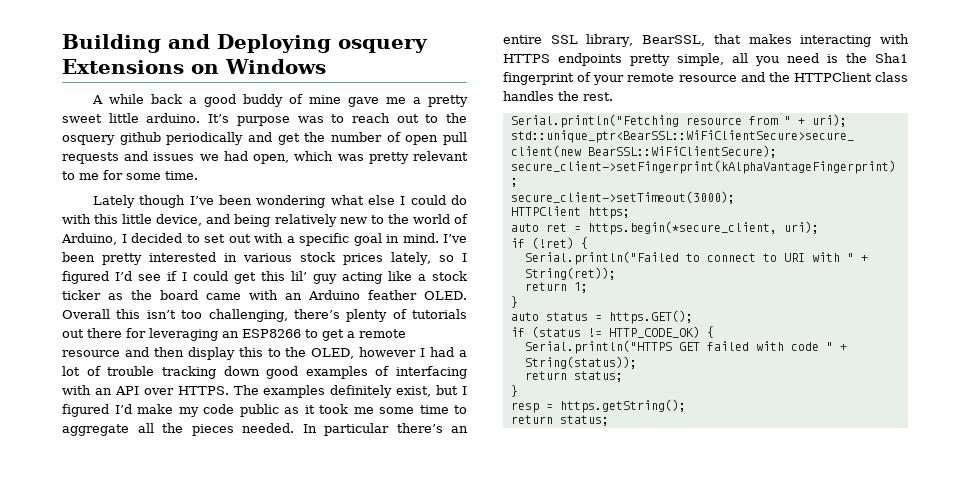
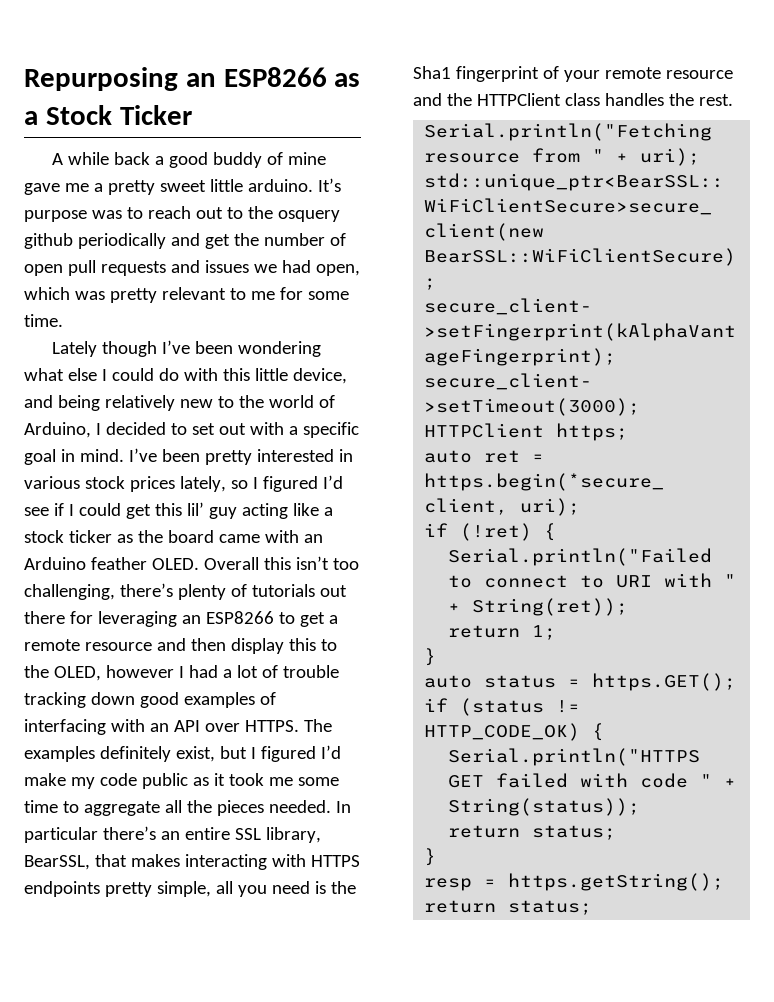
[62,34,428,53] [62,59,326,74] Building and Deploying osquery Extensions on Windows -> [24,67,361,91] [24,105,192,125] Repurposing an ESP8266 as a Stock Ticker

